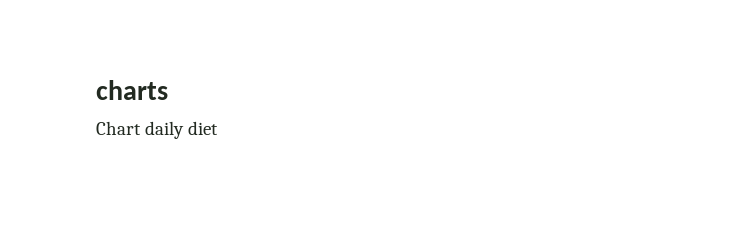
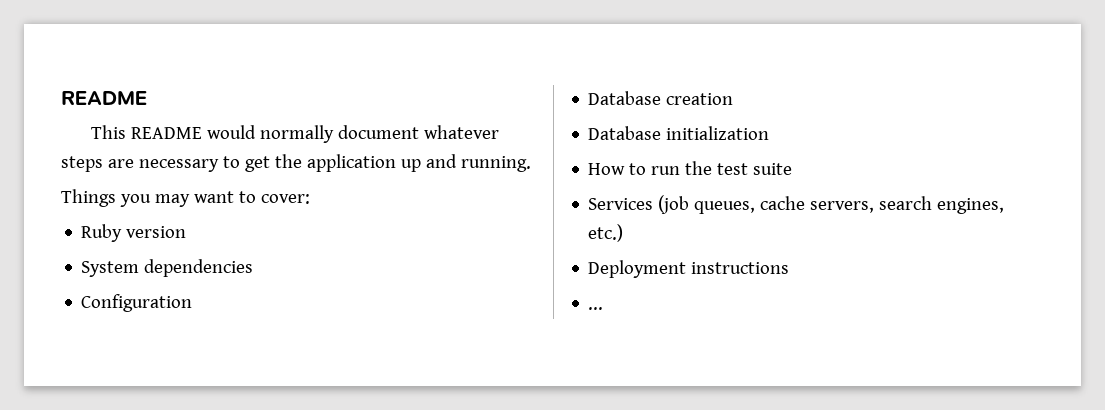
[96,80,168,100] [96,121,219,139] charts // Chart daily diet -> [61,91,147,105] [91,125,500,143] [61,154,531,172] [61,189,310,207] [81,224,187,242] [81,259,254,277] [81,294,193,312] [588,91,734,105] [588,126,770,140] [588,161,793,175] [588,195,1005,214] [588,224,624,242] [588,260,790,278] [588,307,604,310] README // This README would normally document whatever steps are necessary to get the application up and running. // Things you may want to cover: // Ruby version // System dependencies // Configuration // Database creation // Database initialization // How to run the test suite // Services (job queues, cache servers, search engines, etc.) // Deployment instructions // ...

